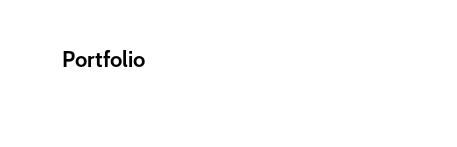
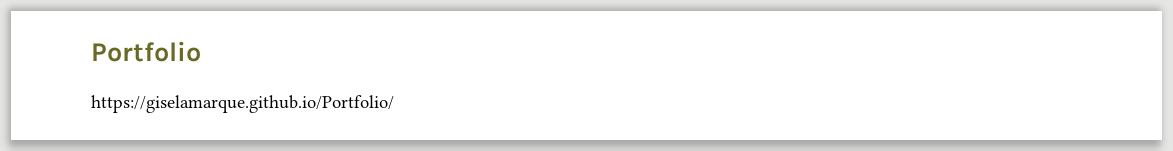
(145, 58) none -> [91,95,394,113] // https://giselamarque.github.io/Portfolio/

